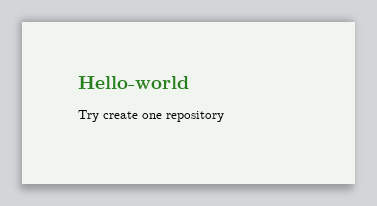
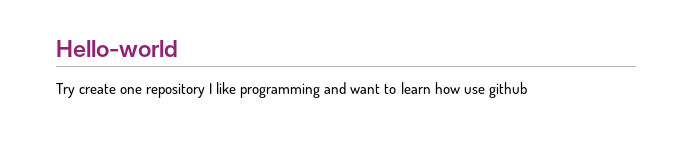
(224, 116) none -> [209,82,527,98] I like programming and want to learn how use github

